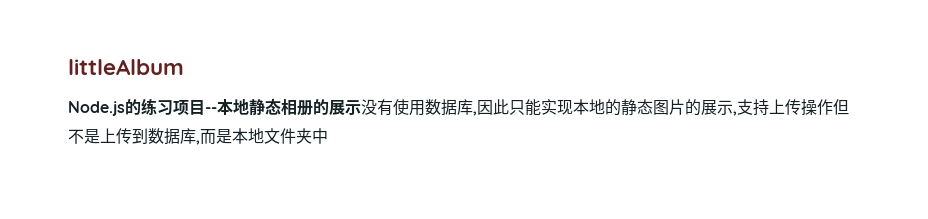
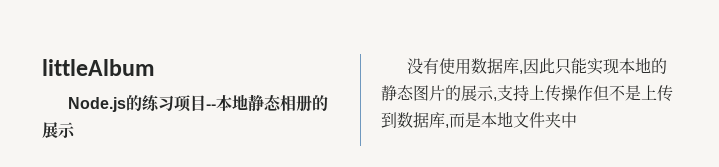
(361, 107) none -> (75, 130) //

